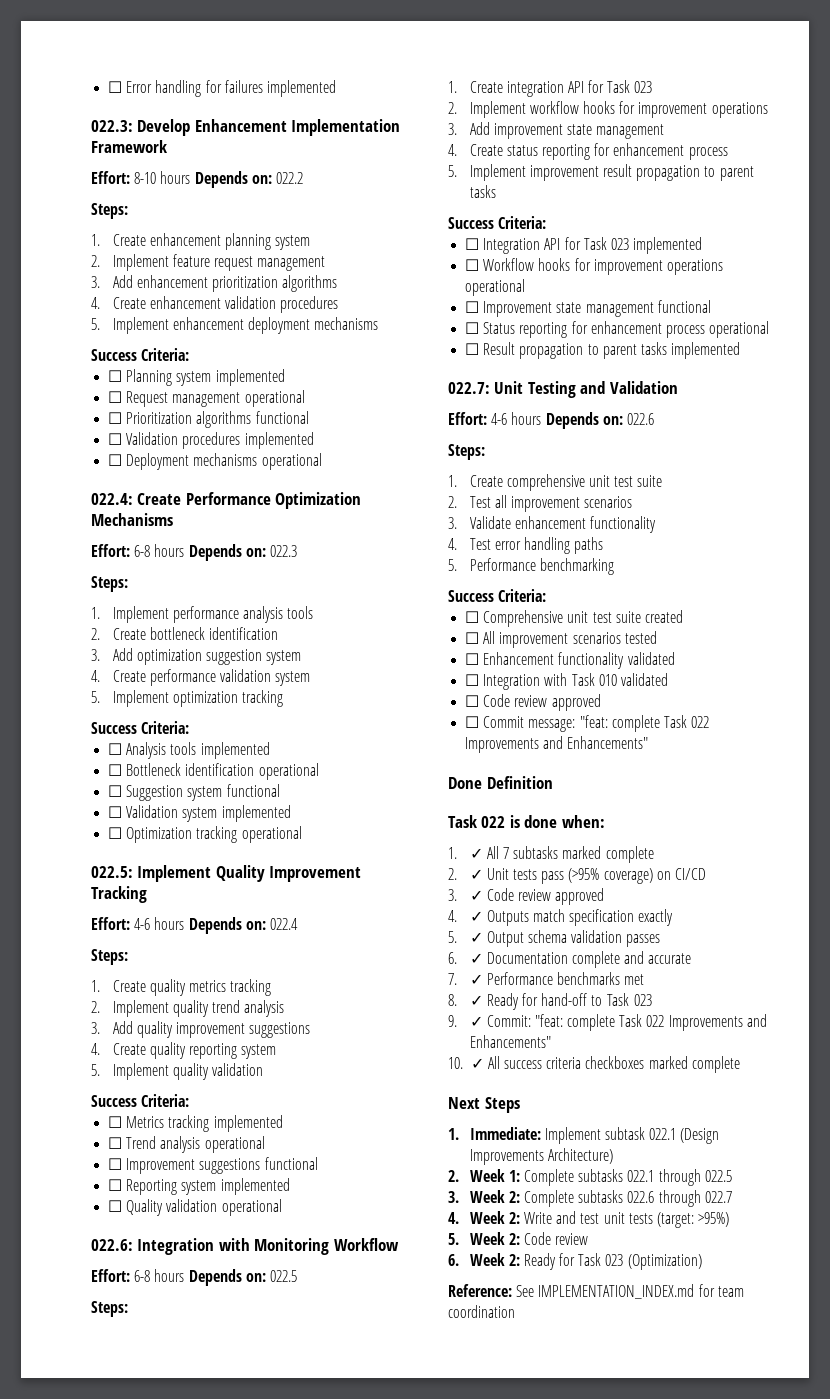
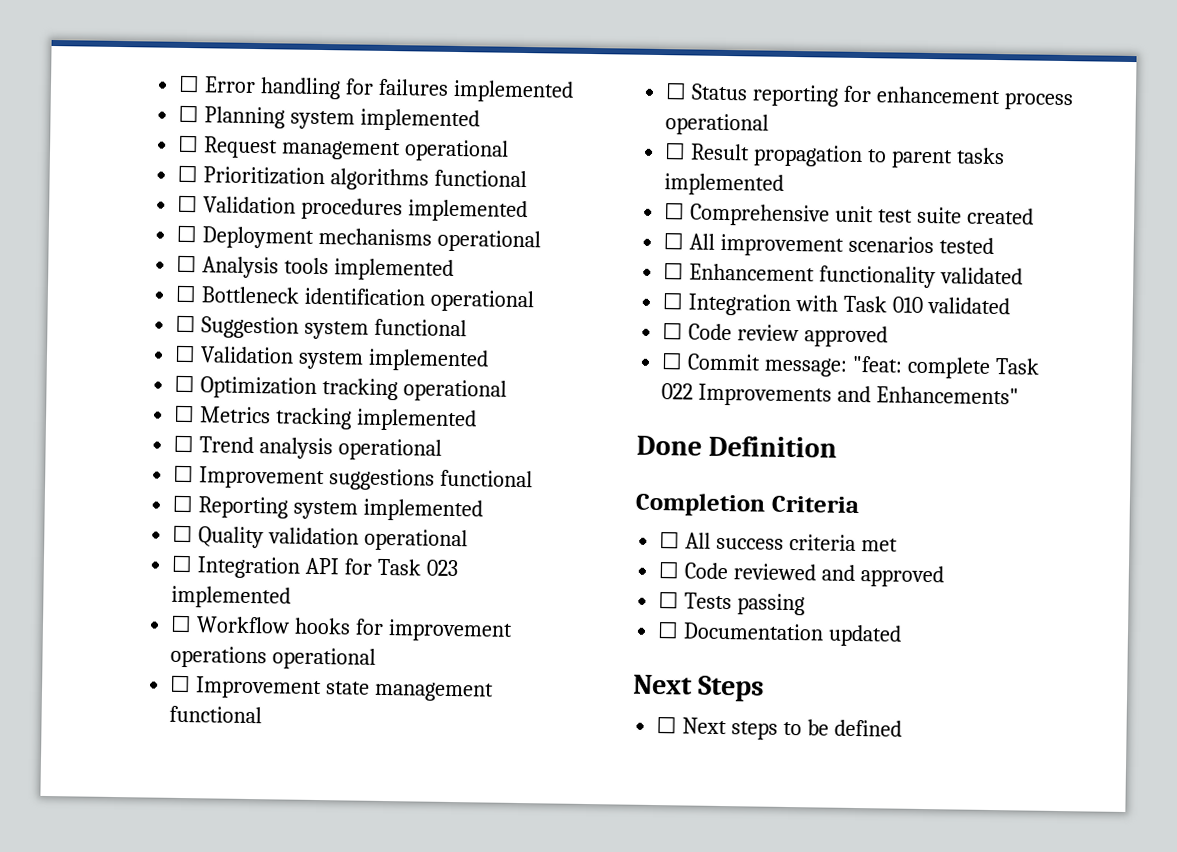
[91,119,401,136] [91,140,167,153] [91,171,303,188] [91,203,128,219] [91,233,311,250] [91,254,326,271] [91,275,338,292] [91,296,339,313] [91,317,379,334] [91,348,190,361] // 022.3: Develop Enhancement Implementation Framework // Effort: 8-10 hours Depends on: 022.2 // Steps: // 1. Create enhancement planning system // 2. Implement feature request management // 3. Add enhancement prioritization algorithms // 4. Create enhancement validation procedures // 5. Implement enhancement deployment mechanisms // Success Criteria: -> (574, 91) none
[91,492,362,509] [91,513,173,526] [91,544,297,561] [91,576,128,592] [91,606,314,623] [91,627,278,640] [91,648,302,665] [91,669,311,686] [91,690,283,707] [91,721,190,734] // 022.4: Create Performance Optimization Mechanisms // Effort: 6-8 hours Depends on: 022.3 // Steps: // 1. Implement performance analysis tools // 2. Create bottleneck identification // 3. Add optimization suggestion system // 4. Create performance validation system // 5. Implement optimization tracking // Success Criteria: -> (542, 241) none
[91,865,362,882] [91,886,147,903] [91,917,298,934] [91,949,128,965] [91,979,272,996] [91,1000,285,1017] [91,1021,311,1038] [91,1042,277,1059] [91,1063,263,1080] [91,1094,190,1107] // 022.5: Implement Quality Improvement Tracking // Effort: 4-6 hours Depends on: 022.4 // Steps: // 1. Create quality metrics tracking // 2. Implement quality trend analysis // 3. Add quality improvement suggestions // 4. Create quality reporting system // 5. Implement quality validation // Success Criteria: -> (508, 390) none
[91,1238,399,1255] [91,1269,297,1286] [91,1301,128,1317] [448,80,653,97] [448,101,768,118] [448,122,665,139] [448,143,728,160] [448,164,754,181] [469,185,496,198] [448,216,547,229] // 022.6: Integration with Monitoring Workflow // Effort: 6-8 hours Depends on: 022.5 // Steps: // 1. Create integration API for Task 023 // 2. Implement workflow hooks for improvement operations // 3. Add improvement state management // 4. Create status reporting for enhancement process // 5. Implement improvement result propagation to parent tasks // Success Criteria: -> (469, 540) none
[448,381,678,398] [448,412,654,429] [448,444,485,460] [448,474,663,491] [448,495,633,512] [448,516,656,533] [448,537,604,554] [448,558,614,575] [448,589,547,602] // 022.7: Unit Testing and Validation // Effort: 4-6 hours Depends on: 022.6 // Steps: // 1. Create comprehensive unit test suite // 2. Test all improvement scenarios // 3. Validate enhancement functionality // 4. Test error handling paths // 5. Performance benchmarking // Success Criteria: -> (785, 184) none
[448,815,605,828] [448,846,654,863] [448,868,706,884] [448,888,605,905] [448,909,674,926] [448,930,661,947] [448,951,692,968] [448,972,645,985] [448,993,652,1010] [448,1014,767,1031] [469,1035,551,1048] [448,1056,740,1073] [448,1097,520,1113] [448,1127,720,1144] [469,1148,613,1165] [448,1169,732,1186] [448,1190,732,1207] [448,1211,730,1228] [448,1232,589,1245] [448,1253,702,1270] [448,1284,744,1299] [448,1305,515,1318] Task 022 is done when: // 1. ✓ All 7 subtasks marked complete // 2. ✓ Unit tests pass (>95% coverage) on CI/CD // 3. ✓ Code review approved // 4. ✓ Outputs match specification exactly // 5. ✓ Output schema validation passes // 6. ✓ Documentation complete and accurate // 7. ✓ Performance benchmarks met // 8. ✓ Ready for hand-off to Task 023 // 9. ✓ Commit: "feat: complete Task 022 Improvements and Enhancements" // 10. ✓ All success criteria checkboxes marked complete // Next Steps // 1. Immediate: Implement subtask 022.1 (Design Improvements Architecture) // 2. Week 1: Complete subtasks 022.1 through 022.5 // 3. Week 2: Complete subtasks 022.6 through 022.7 // 4. Week 2: Write and test unit tests (target: >95%) // 5. Week 2: Code review // 6. Week 2: Ready for Task 023 (Optimization) // Reference: See IMPLEMENTATION_INDEX.md for team coordination -> [635,492,859,517] [659,531,898,552] [658,561,944,588] [658,591,806,616] [657,621,903,647] [633,674,765,702] [656,716,902,740] Completion Criteria // ☐ All success criteria met // ☐ Code reviewed and approved // ☐ Tests passing // ☐ Documentation updated // Next Steps // ☐ Next steps to be defined

